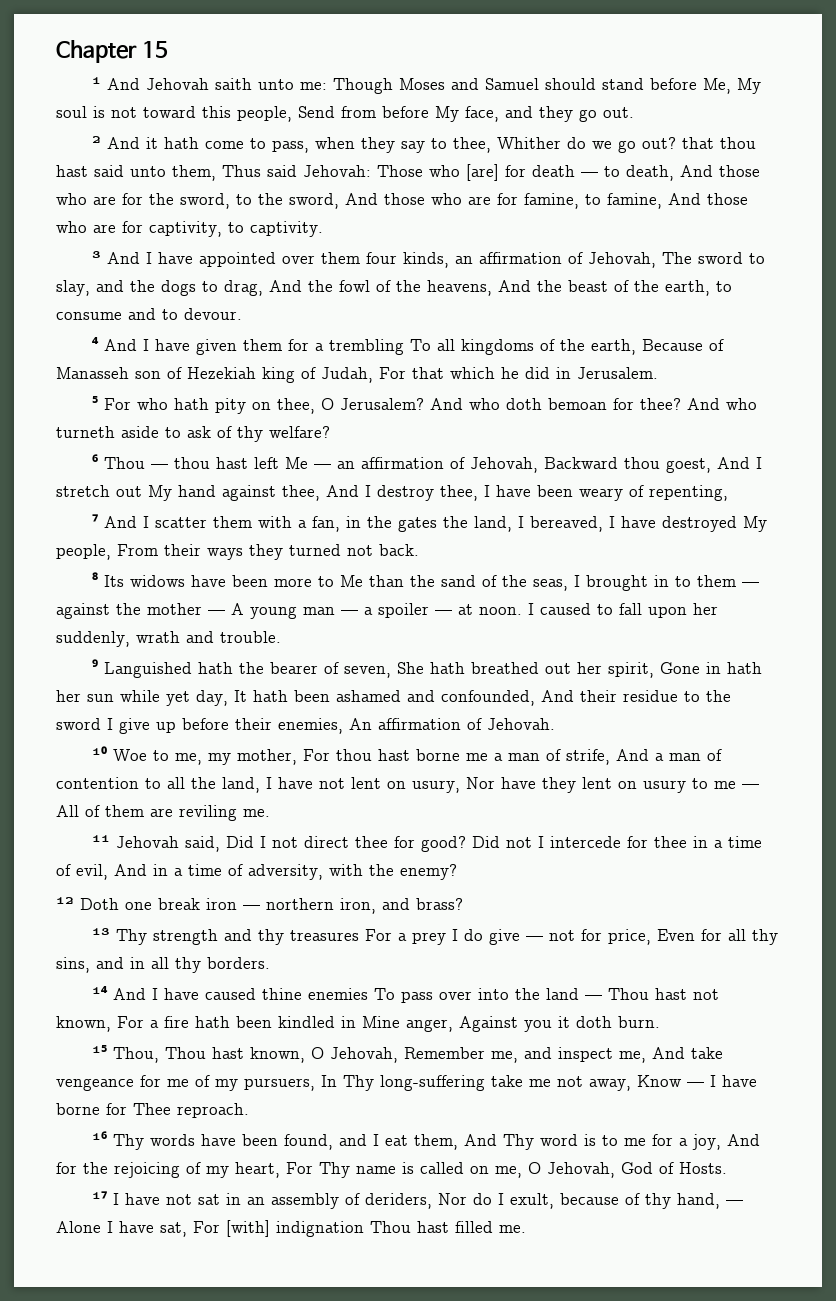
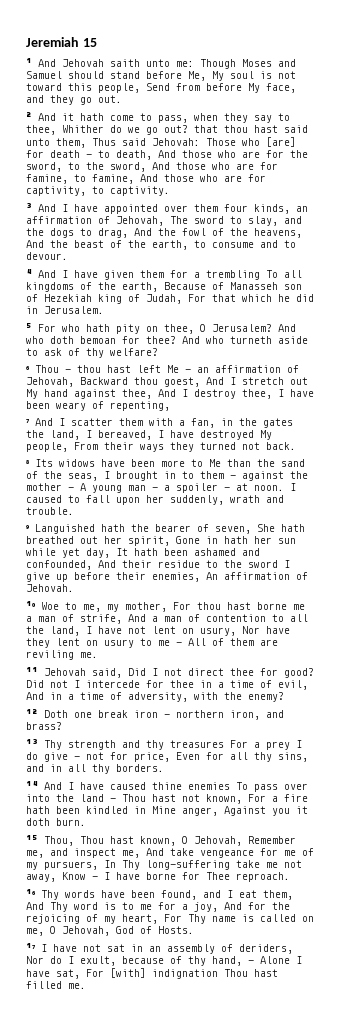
[56,40,137,63] Chapter -> [26,37,79,47] Jeremiah

